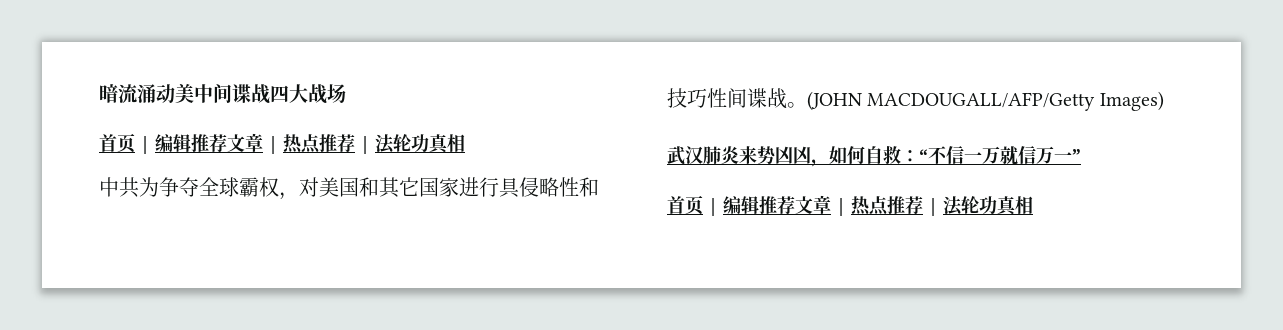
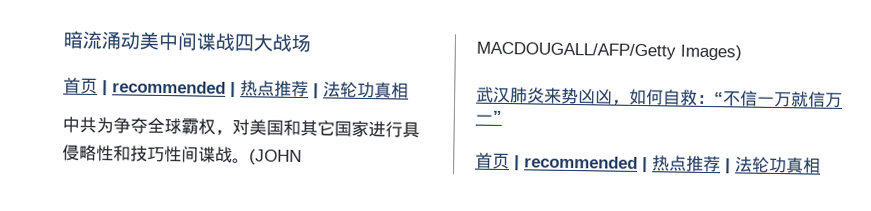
[155,133,263,152] 编辑推荐文章 -> [112,80,226,94] recommended
[723,195,831,214] 编辑推荐文章 -> [524,155,638,169] recommended

